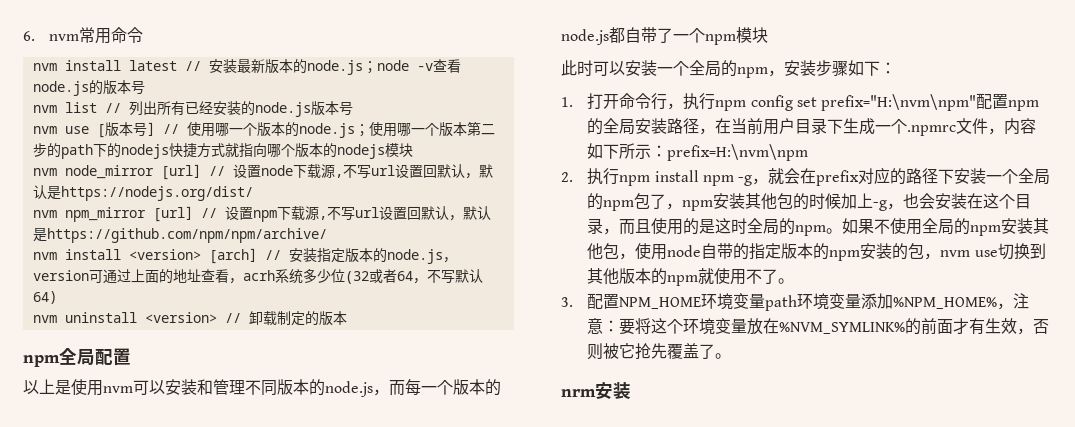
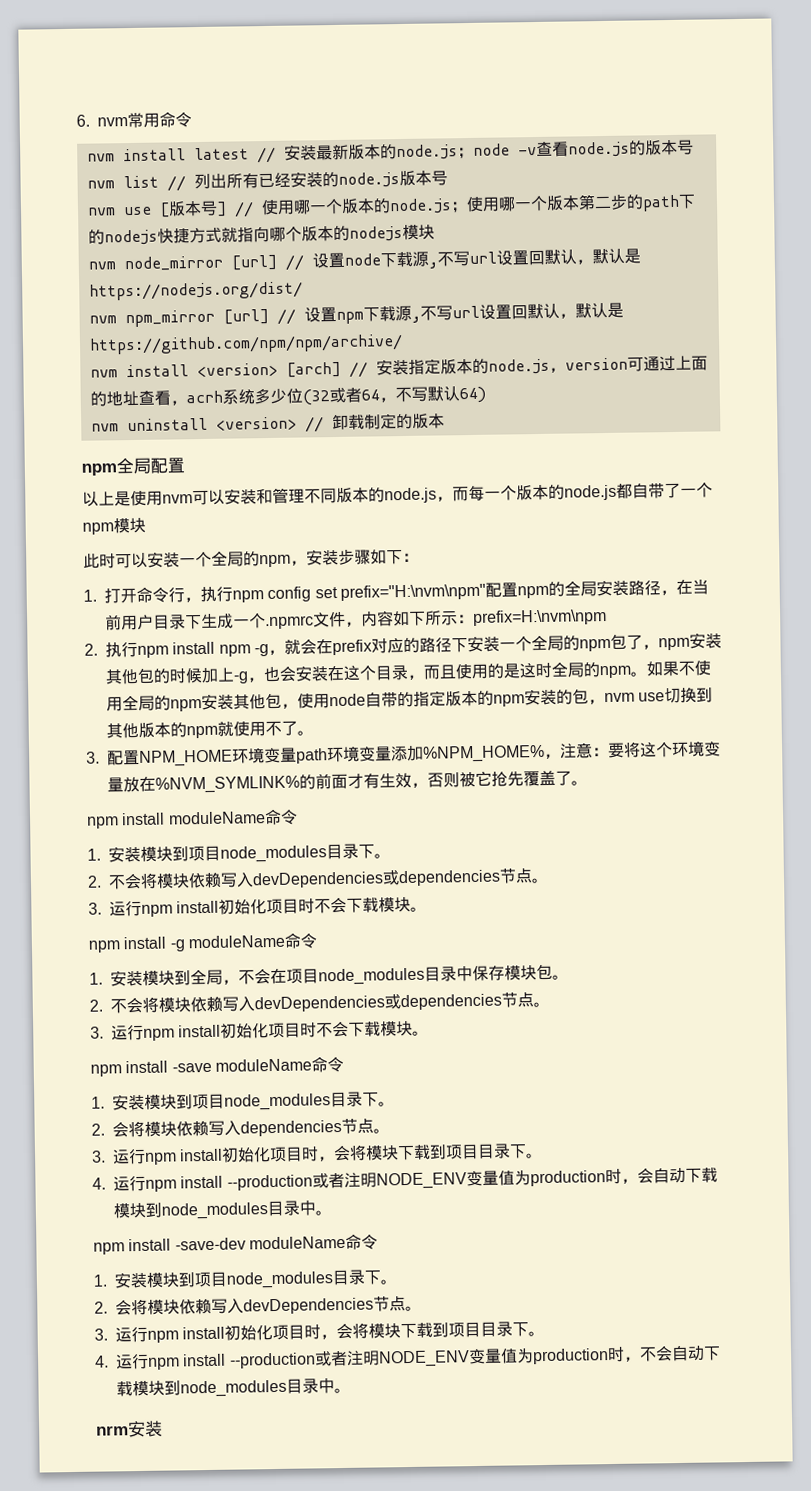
(732, 356) none -> [87,808,298,829] [87,843,391,863] [87,868,549,890] [88,896,428,917] [88,932,317,953] [89,963,569,987] [89,992,550,1014] [90,1020,430,1041] [90,1056,344,1077] [91,1091,395,1111] [91,1118,390,1138] [91,1143,544,1165] [92,1167,718,1192] [113,1200,332,1220] [93,1233,378,1255] [93,1269,397,1289] [94,1296,422,1316] [94,1321,546,1343] [95,1345,721,1370] [116,1378,351,1398] // npm install moduleName命令 // 1.安装模块到项目node_modules目录下。 // 2.不会将模块依赖写入devDependencies或dependencies节点。 // 3.运行npm install初始化项目时不会下载模块。 // npm install -g moduleName命令 // 1.安装模块到全局，不会在项目node_modules目录中保存模块包。 // 2.不会将模块依赖写入devDependencies或dependencies节点。 // 3.运行npm install初始化项目时不会下载模块。 // npm install -save moduleName命令 // 1.安装模块到项目node_modules目录下。 // 2.会将模块依赖写入dependencies节点。 // 3.运行npm install初始化项目时，会将模块下载到项目目录下。 // 4.运行npm install --production或者注明NODE_ENV变量值为production时，会自动下载模块到node_modules目录中。 // npm install -save-dev moduleName命令 // 1.安装模块到项目node_modules目录下。 // 2.会将模块依赖写入devDependencies节点。 // 3.运行npm install初始化项目时，会将模块下载到项目目录下。 // 4.运行npm install --production或者注明NODE_ENV变量值为production时，不会自动下载模块到node_modules目录中。

